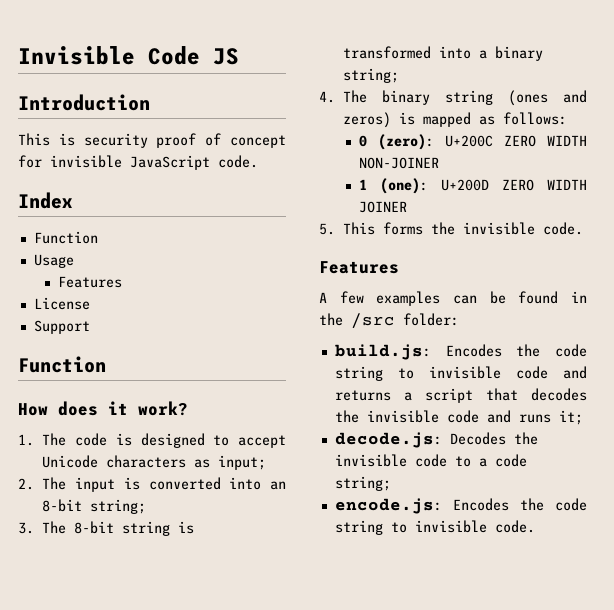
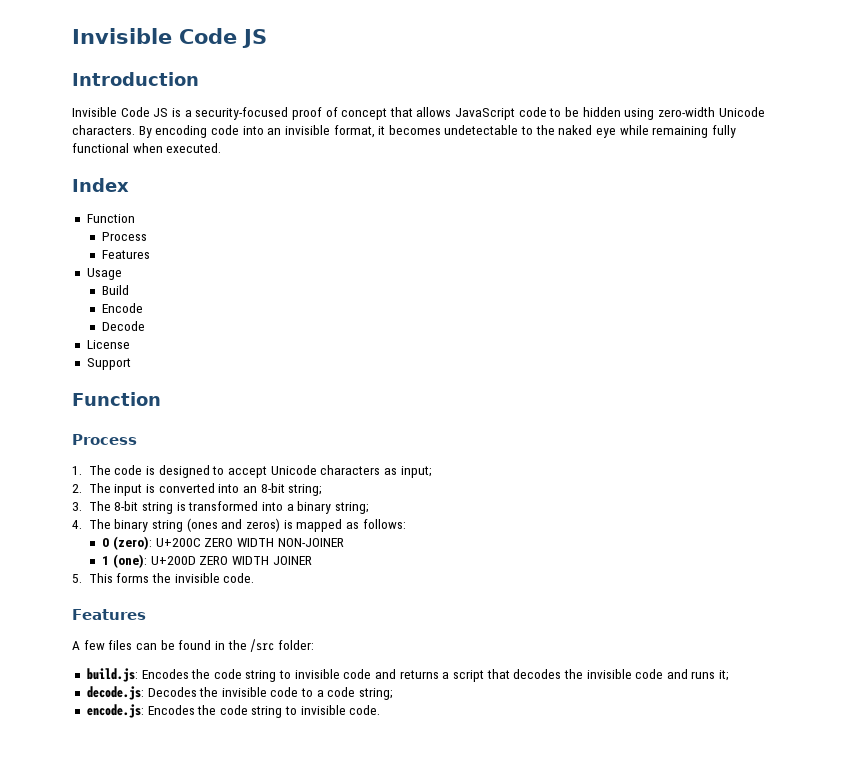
[18,133,286,148] [18,155,258,170] This is security proof of concept for invisible JavaScript code. -> [72,107,765,120] [72,125,736,138] [72,143,222,153] Invisible Code JS is a security-focused proof of concept that allows JavaScript code to be hidden using zero-width Unicode characters. By encoding code into an invisible format, it becomes undetectable to the naked eye while remaining fully functional when executed.
(98, 237) none -> [102,232,148,241] [102,250,151,259] // Process // Features
[58,276,123,288] Features -> [102,285,130,295] [102,303,144,313] [102,321,146,331] Build // Encode // Decode
[18,401,188,416] How does it work? -> [72,434,137,445] Process
[376,291,441,306] examples -> [108,640,133,650] files

